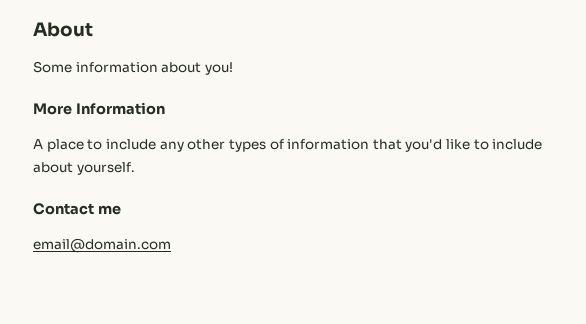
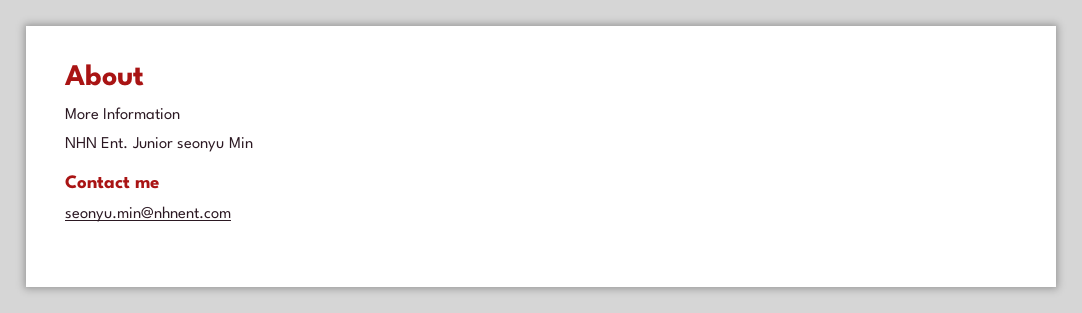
[33,61,233,75] [33,102,165,115] [33,139,543,152] [33,162,135,175] Some information about you! // More Information // A place to include any other types of information that you'd like to include about yourself. -> [65,107,181,120] [65,137,253,152] More Information // NHN Ent. Junior seonyu Min
[33,238,171,253] email@domain.com -> [65,206,231,222] seonyu.min@nhnent.com

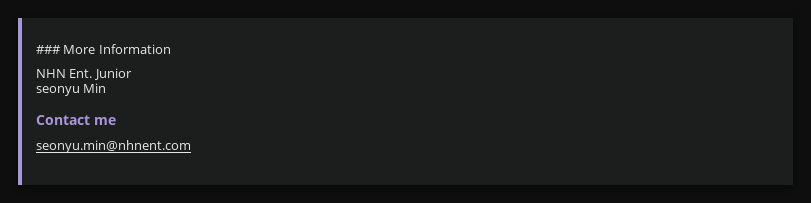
[64,64,144,86] About // -> [36,45,61,54] ###
(173, 143) none -> (132, 74) //

